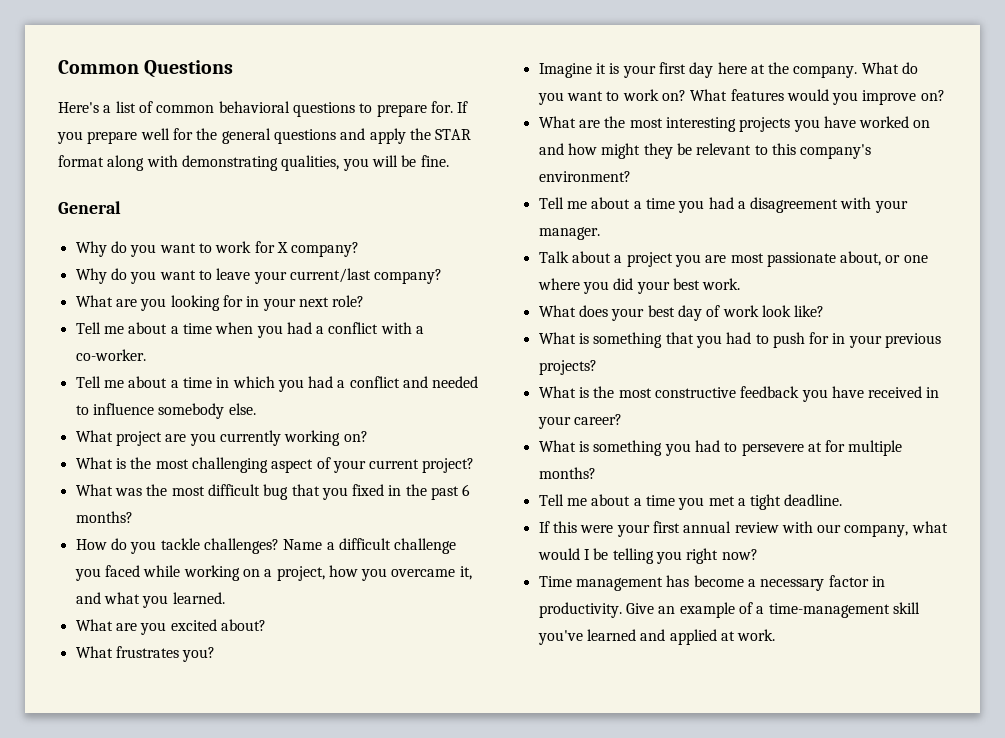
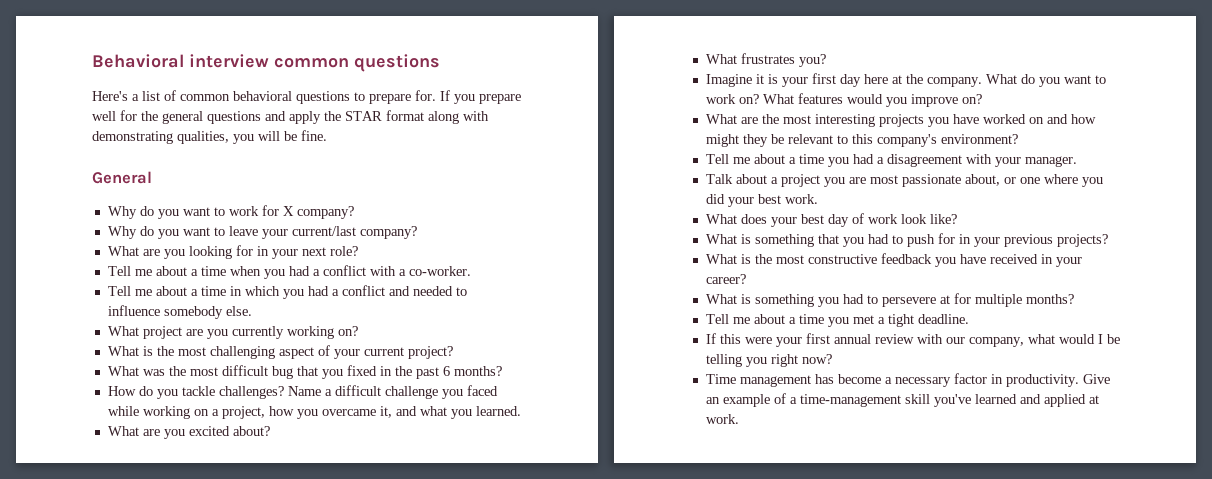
[58,60,234,78] Common Questions -> [92,54,440,72] Behavioral interview common questions

